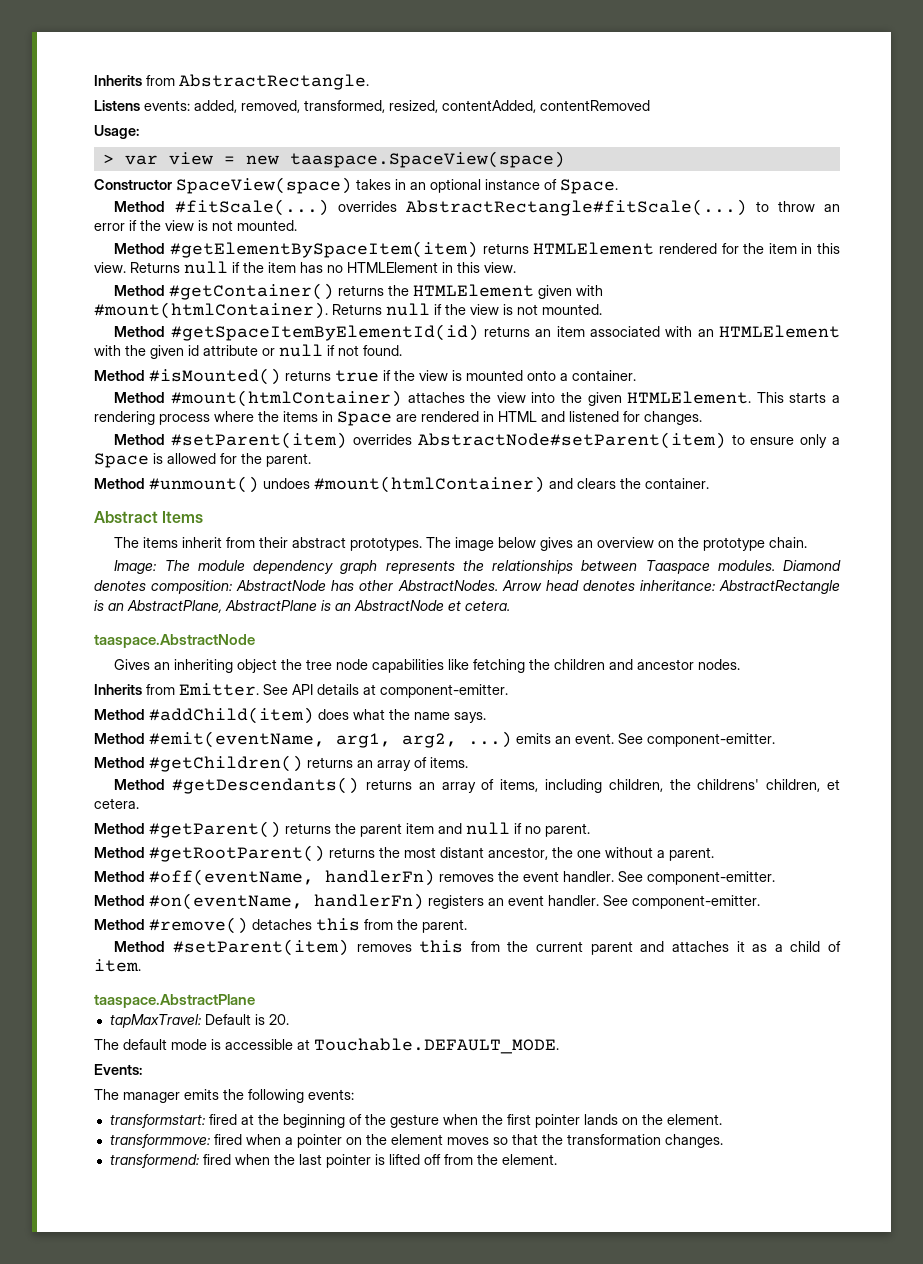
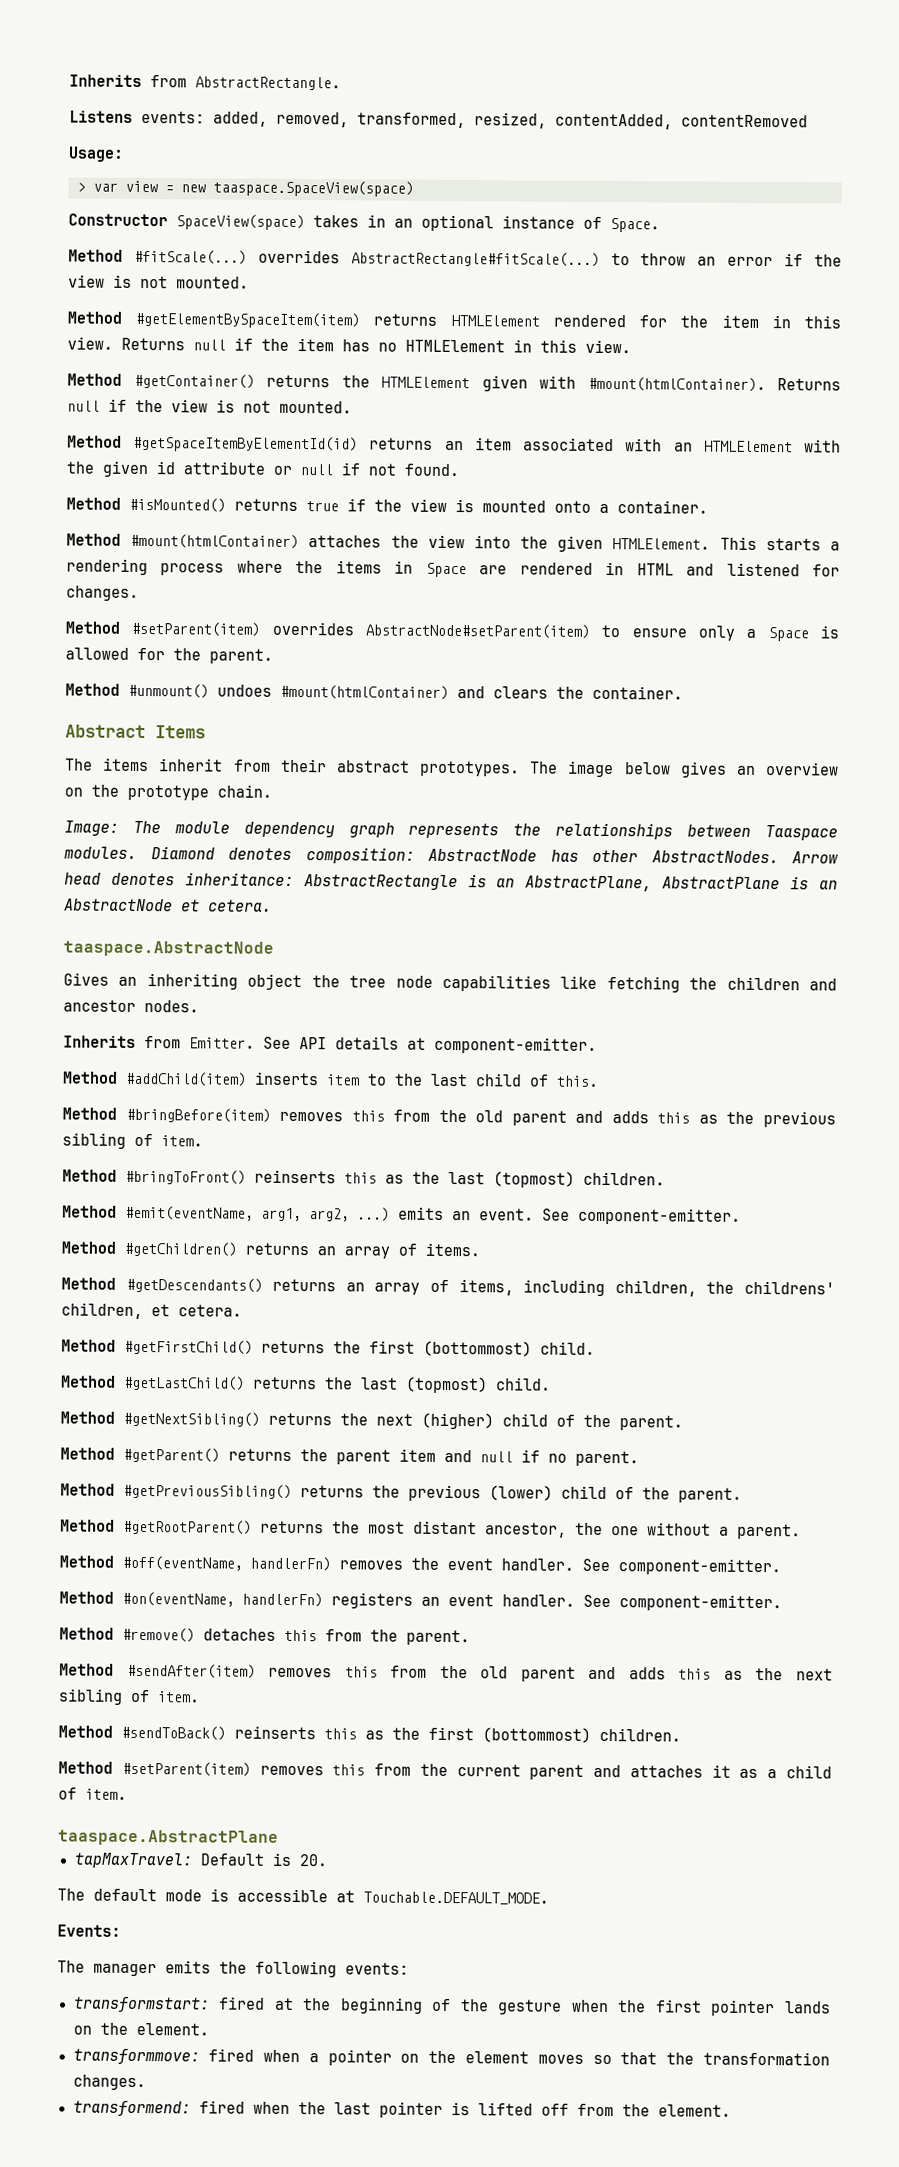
[318,709,486,723] does what the name says. -> [254,1071,599,1087] [62,1107,837,1128] [62,1132,203,1149] [62,1169,665,1188] inserts item to the last child of this. // Method #bringBefore(item) removes this from the old parent and adds this as the previous sibling of item. // Method #bringToFront() reinserts this as the last (topmost) children.
(139, 803) none -> [61,1339,595,1357] [61,1375,551,1394] [60,1411,683,1431] // Method #getFirstChild() returns the first (bottommost) child. // Method #getLastChild() returns the last (topmost) child. // Method #getNextSibling() returns the next (higher) child of the parent.
(590, 830) none -> [60,1483,742,1503] // Method #getPreviousSibling() returns the previous (lower) child of the parent.
(467, 926) none -> [59,1663,834,1682] [58,1688,200,1705] [58,1725,681,1743] // Method #sendAfter(item) removes this from the old parent and adds this as the next sibling of item. // Method #sendToBack() reinserts this as the first (bottommost) children.

